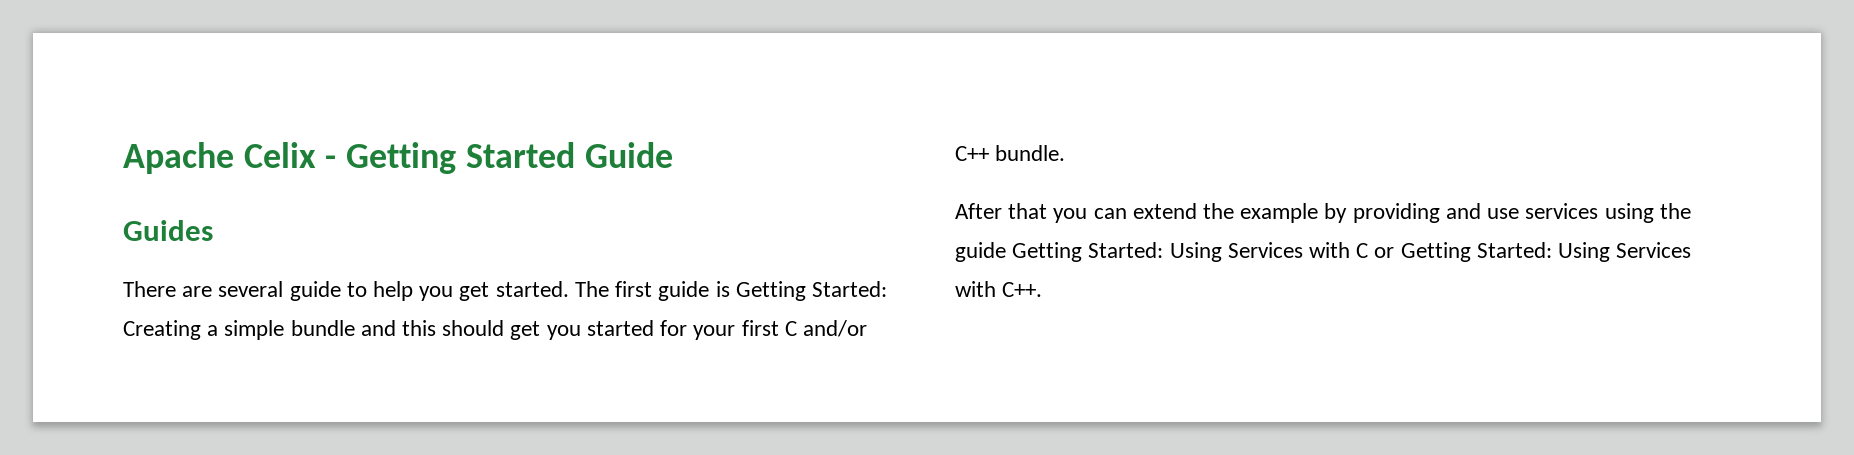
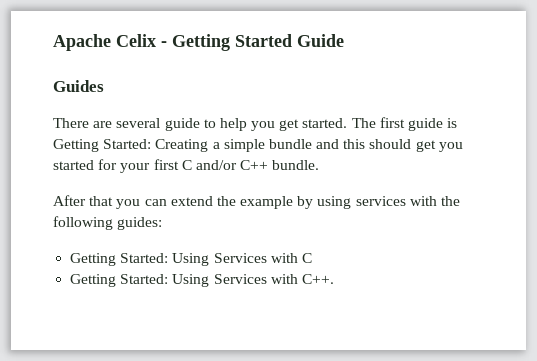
[1352,203,1691,223] [955,242,1006,262] providing and use services using the guide -> [317,196,461,209] [53,216,163,230] using services with the following guides: //
[1374,247,1395,258] or -> (312, 258) //

